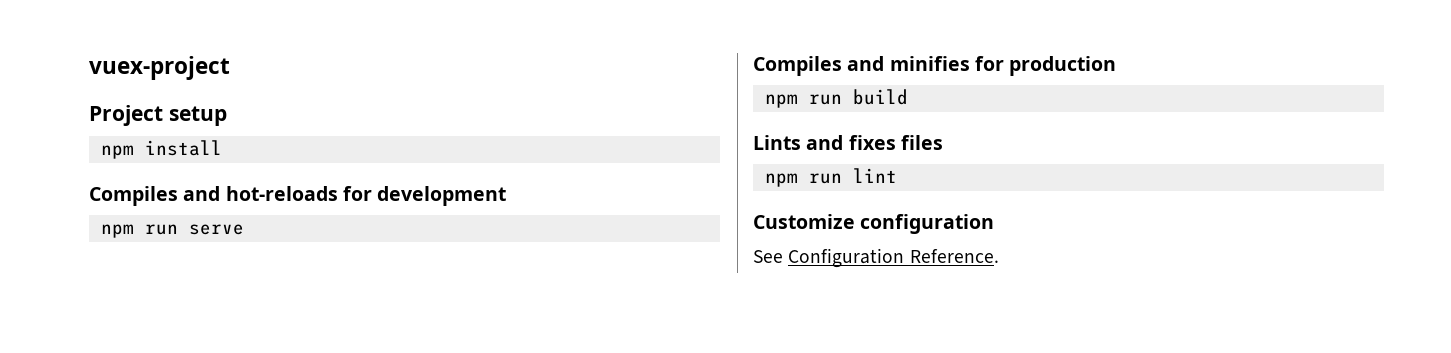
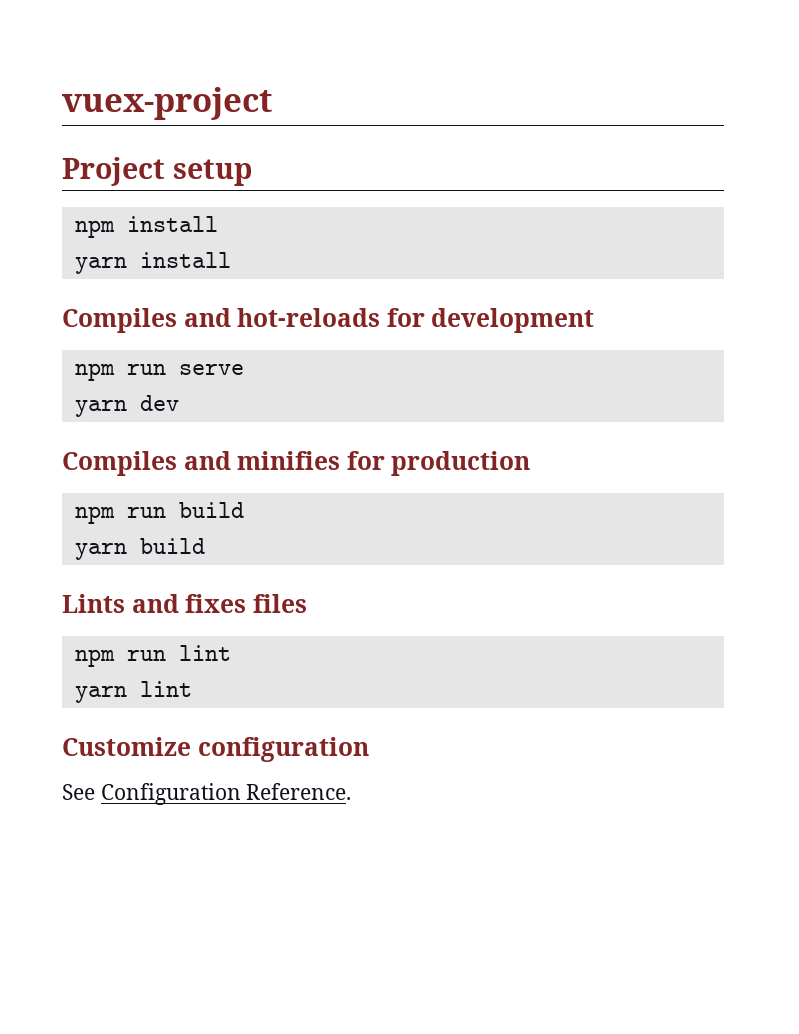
(222, 148) none -> [74,252,231,274] // yarn install
(244, 229) none -> [74,395,179,417] // yarn dev
(908, 97) none -> [74,538,205,560] // yarn build
(897, 175) none -> [74,681,192,703] // yarn lint

